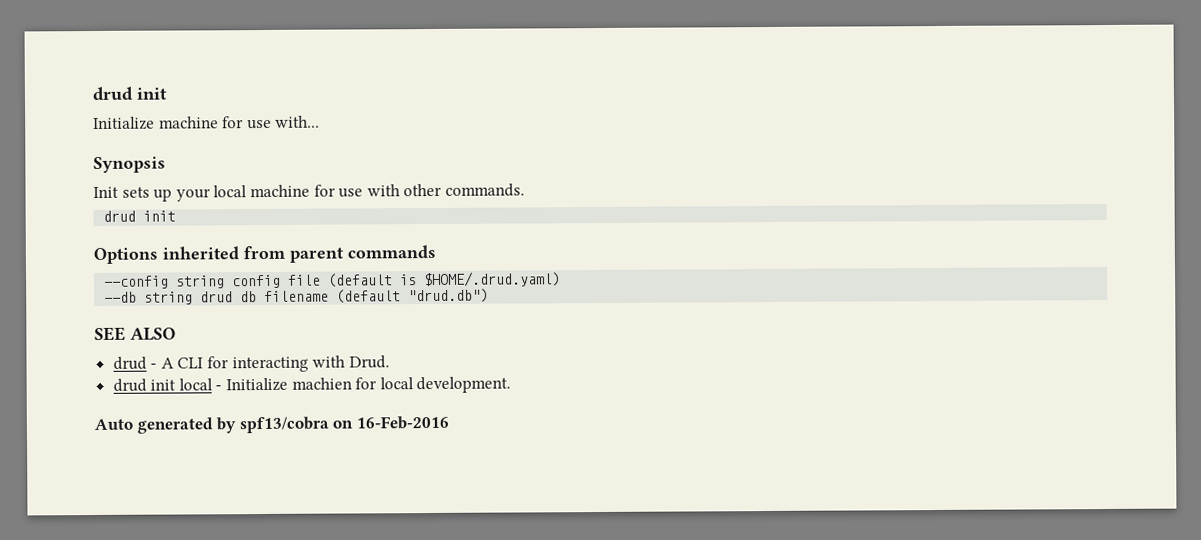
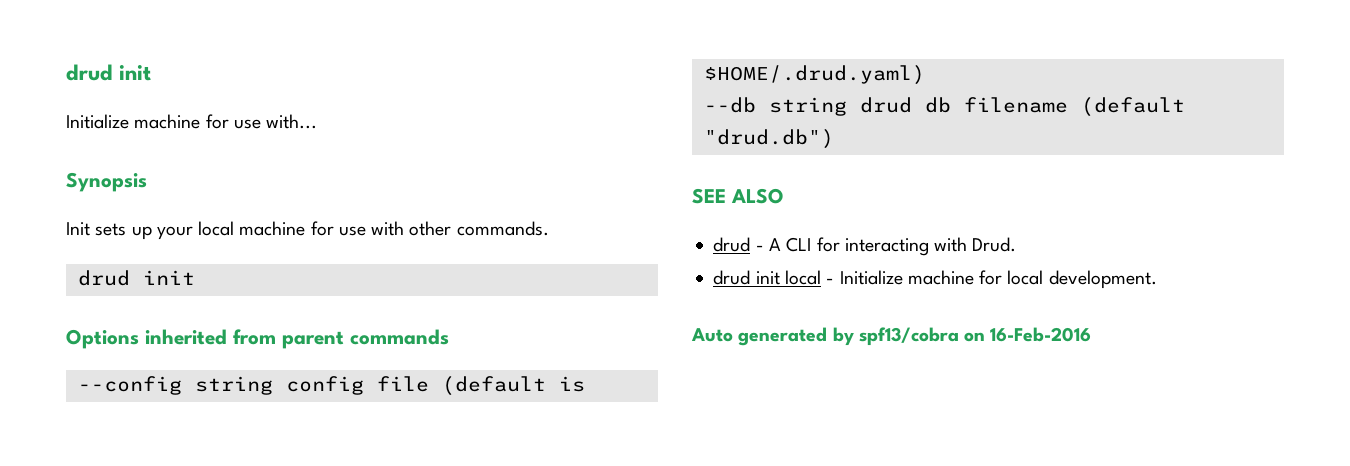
[291,377,352,390] machien -> [907,270,974,285] machine

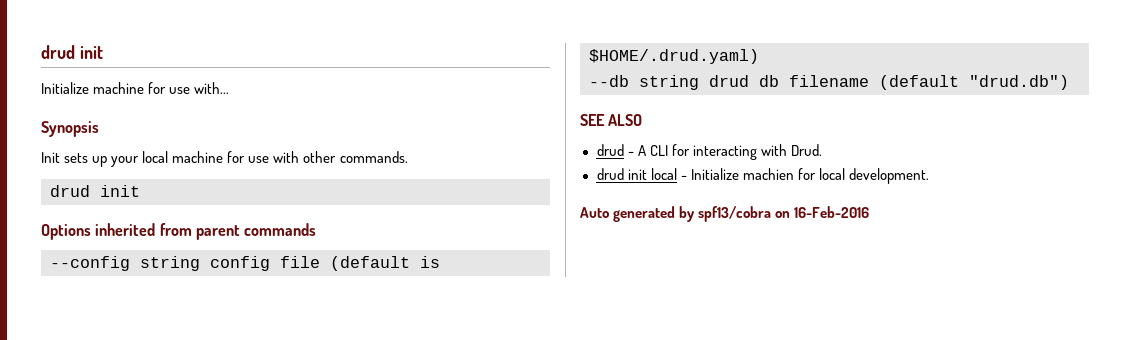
[907,270,974,285] machine -> [742,168,794,180] machien

